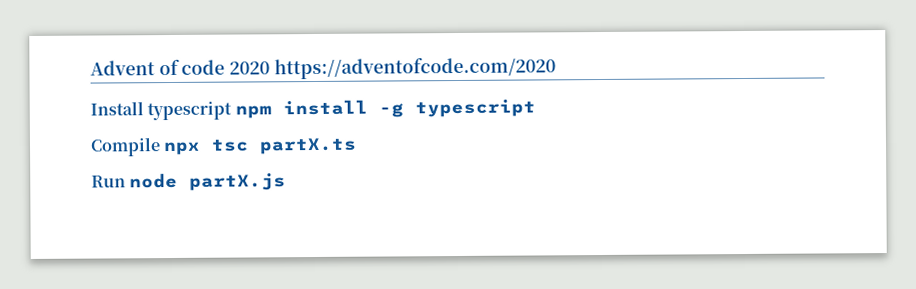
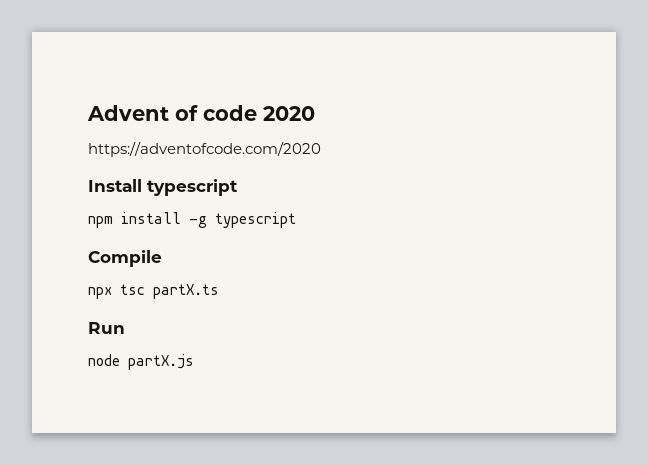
(271, 68) none -> (315, 113) //
(233, 111) none -> (238, 187) //
(161, 147) none -> (162, 258) //
(126, 181) none -> (125, 328) //

